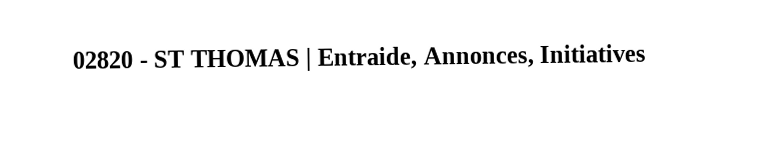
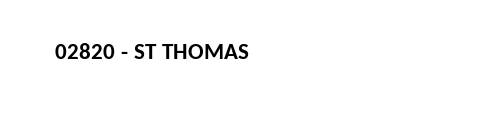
[305,43,647,71] | Entraide, Annonces, Initiatives -> (250, 51) none

